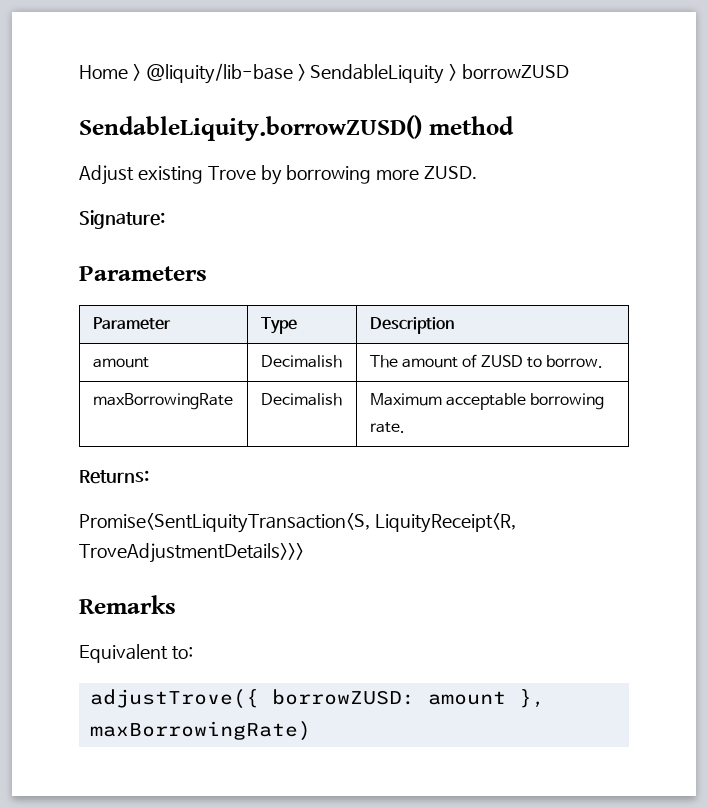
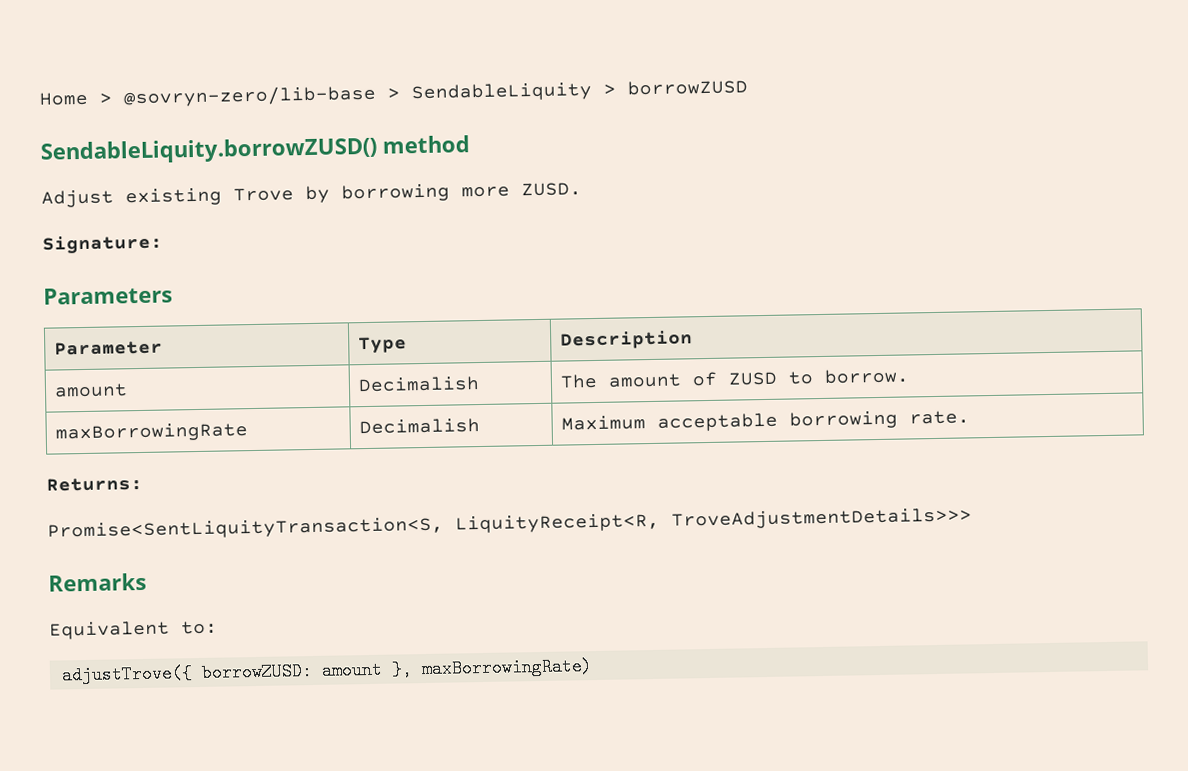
[145,63,293,84] @liquity/lib-base -> [123,84,376,108] @sovryn-zero/lib-base

